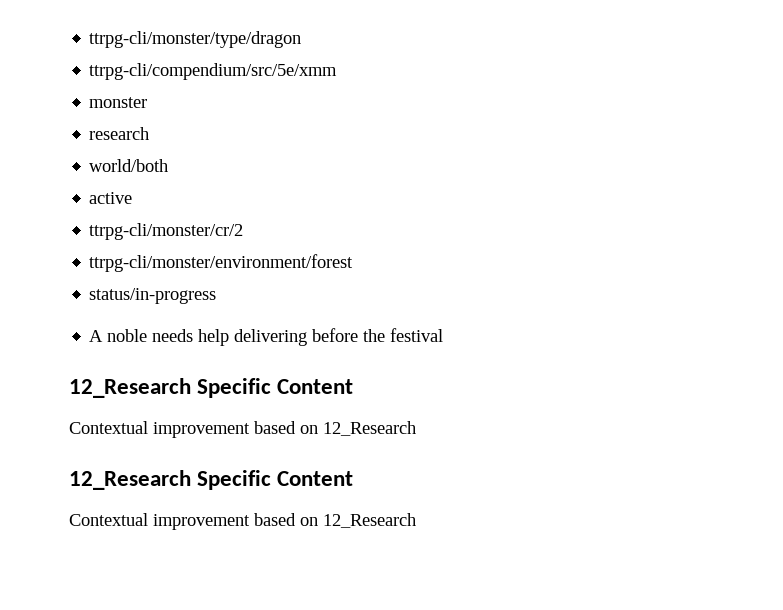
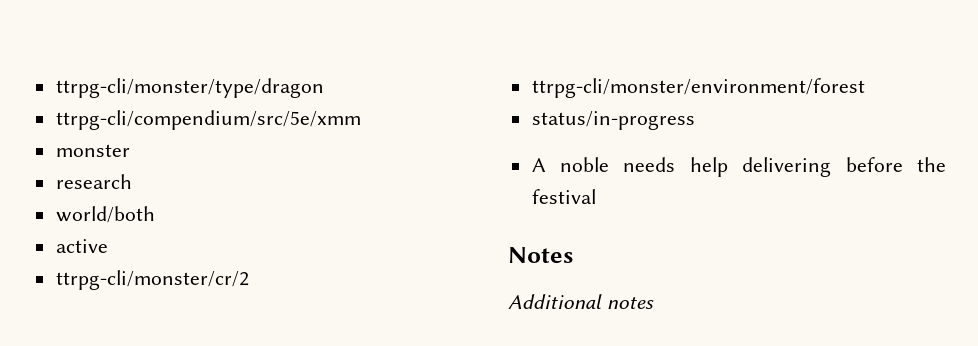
[69,378,354,398] [69,421,416,438] [69,470,354,490] [69,513,416,530] 12_Research Specific Content // Contextual improvement based on 12_Research // 12_Research Specific Content // Contextual improvement based on 12_Research -> [508,247,573,263] [508,294,654,309] Notes // Additional notes

